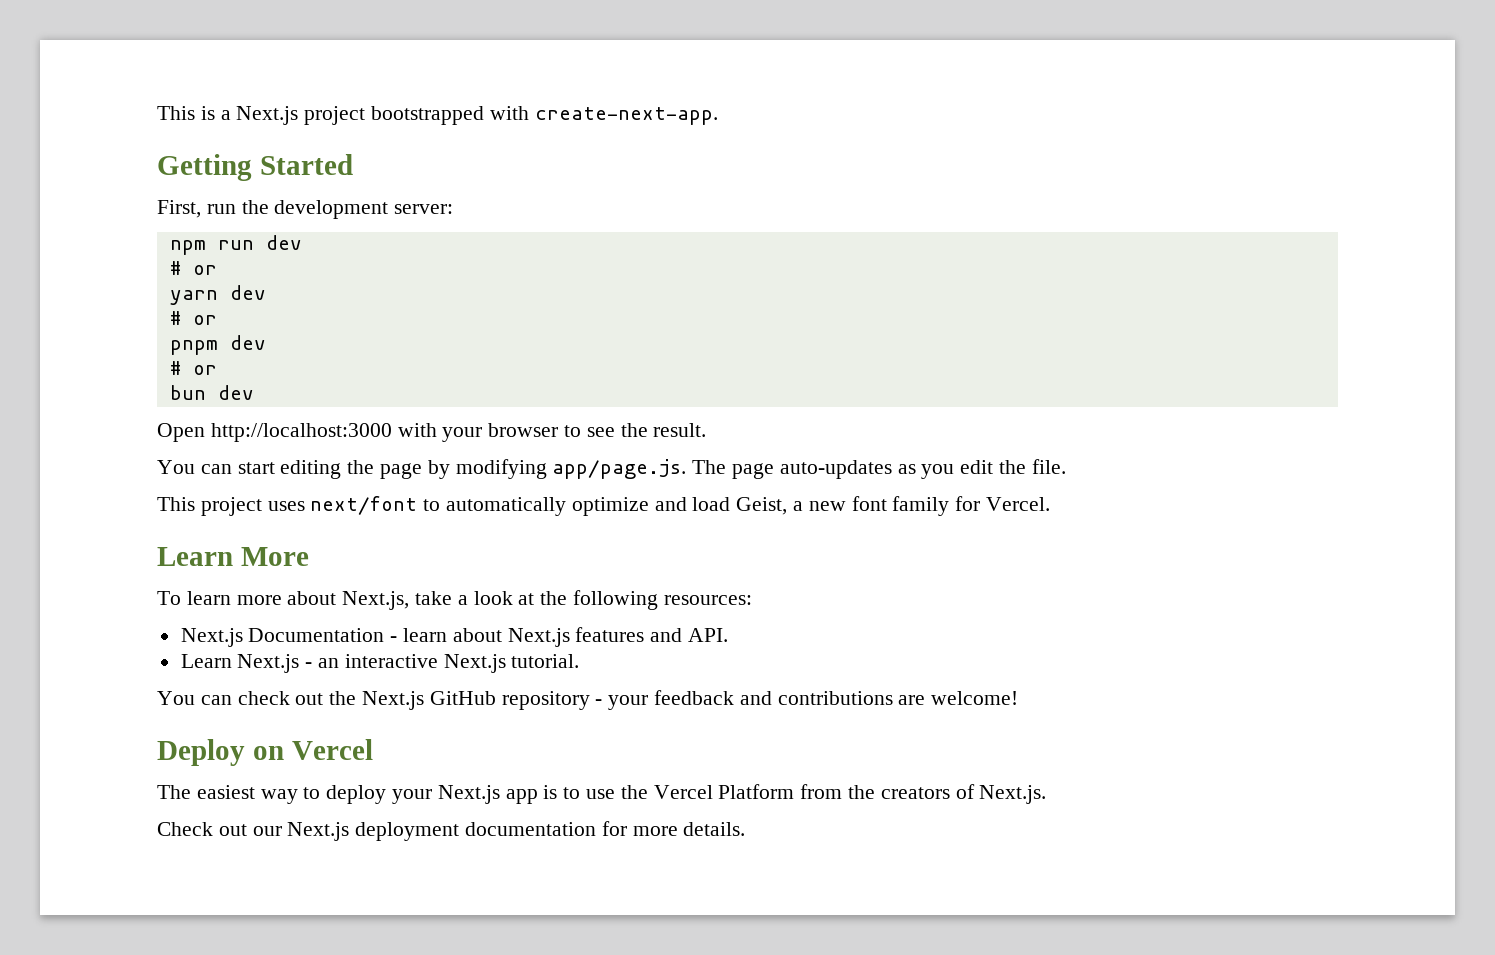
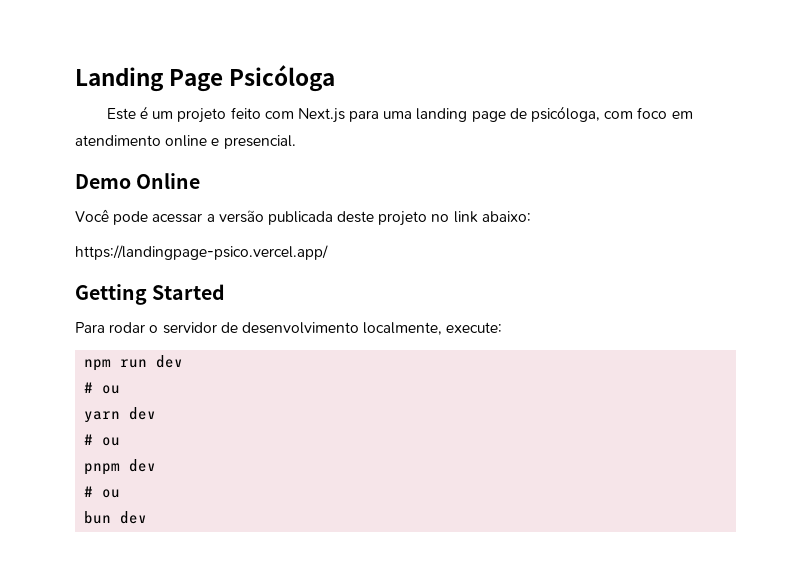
[157,106,718,125] [157,154,353,181] [157,200,454,219] This is a Next.js project bootstrapped with create-next-app. // Getting Started // First, run the development server: -> [75,65,336,92] [106,106,693,123] [75,135,296,149] [75,173,201,189] [75,209,531,226] [75,245,328,260] [75,284,226,305] [75,322,503,335] Landing Page Psicóloga // Este é um projeto feito com Next.js para uma landing page de psicóloga, com foco em atendimento online e presencial. // Demo Online // Você pode acessar a versão publicada deste projeto no link abaixo: // https://landingpage-psico.vercel.app/ // Getting Started // Para rodar o servidor de desenvolvimento localmente, execute:
[192,265,217,275] or -> [102,385,121,394] ou
[192,315,217,325] or -> [102,437,121,446] ou
[192,365,217,375] or -> [102,489,121,498] ou
[157,423,707,442] [157,459,1066,479] [157,496,1051,516] [157,547,309,566] [157,590,752,610] [180,627,729,647] [180,654,580,673] [157,690,1019,710] [157,739,373,766] [157,784,1047,804] [157,821,746,841] // Open http://localhost:3000 with your browser to see the result. // You can start editing the page by modifying app/page.js. The page auto-updates as you edit the file. // This project uses next/font to automatically optimize and load Geist, a new font family for Vercel. // Learn More // To learn more about Next.js, take a look at the following resources: // Next.js Documentation - learn about Next.js features and API. // Learn Next.js - an interactive Next.js tutorial. // You can check out the Next.js GitHub repository - your feedback and contributions are welcome! // Deploy on Vercel // The easiest way to deploy your Next.js app is to use the Vercel Platform from the creators of Next.js. // Check out our Next.js deployment documentation for more details. -> (148, 517) none

